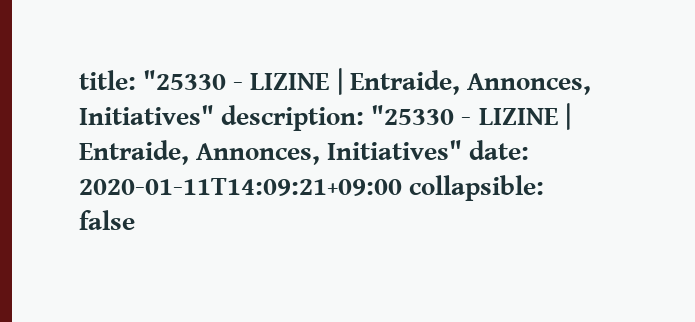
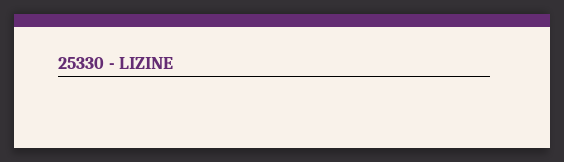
[79,68,591,95] [79,103,571,131] [79,140,530,165] [79,175,545,201] [79,210,135,230] title: "25330 - LIZINE | Entraide, Annonces, Initiatives" description: "25330 - LIZINE | Entraide, Annonces, Initiatives" date: 2020-01-11T14:09:21+09:00 collapsible: false -> [58,57,174,69] 25330 - LIZINE

